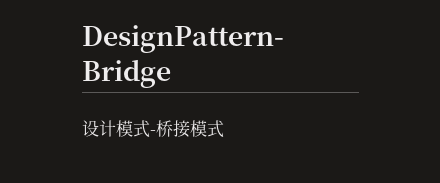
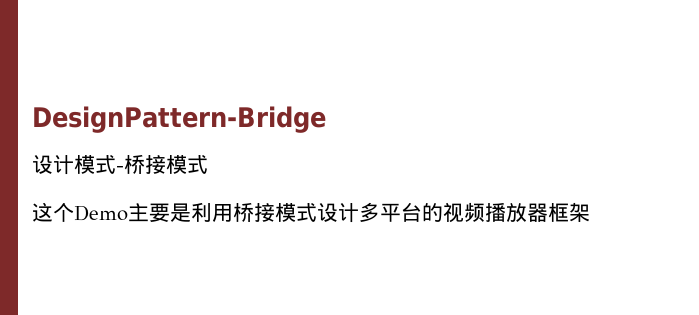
(224, 129) none -> [32,202,590,223] // 这个Demo主要是利用桥接模式设计多平台的视频播放器框架

